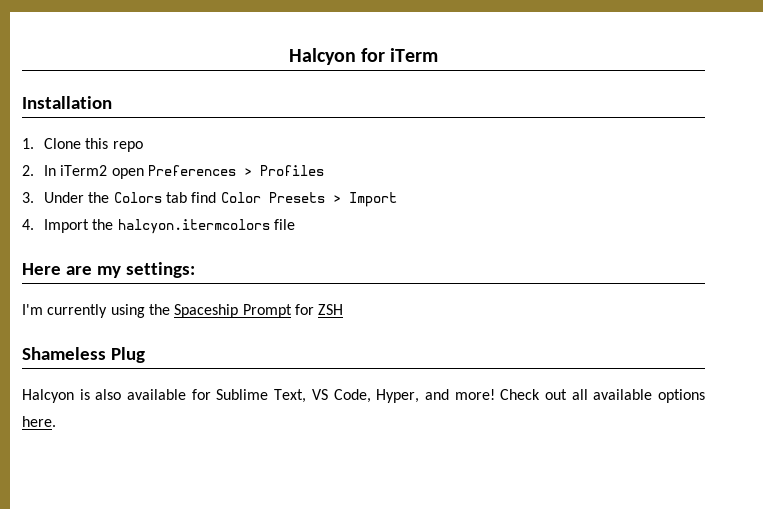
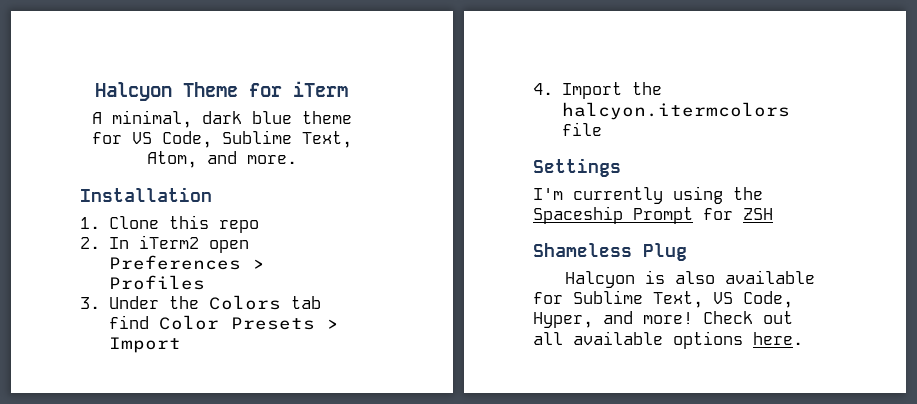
[288,48,356,65] Halcyon -> [95,82,238,101] Halcyon Theme
(439, 55) none -> [91,110,352,128] [91,130,352,148] [146,151,297,168] // A minimal, dark blue theme for VS Code, Sublime Text, Atom, and more.
[22,262,195,278] Here are my settings: -> [533,158,621,177] Settings

